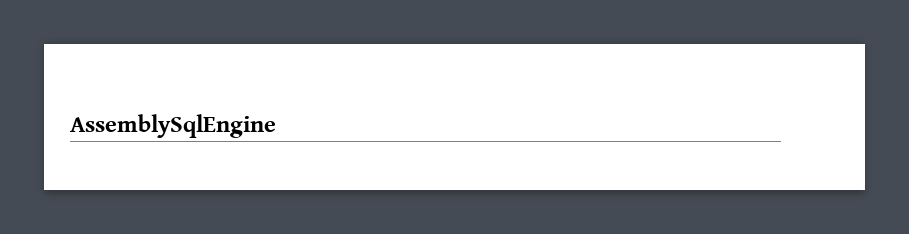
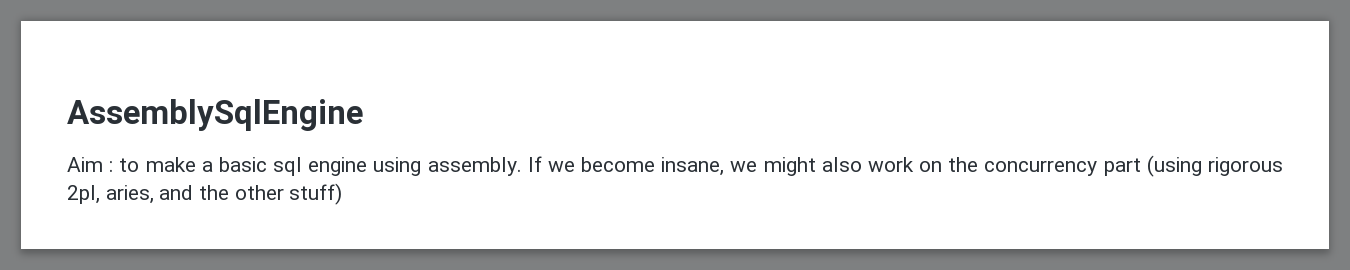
(276, 126) none -> [67,155,1283,177] [67,183,343,205] // Aim : to make a basic sql engine using assembly. If we become insane, we might also work on the concurrency part (using rigorous 2pl, aries, and the other stuff)

